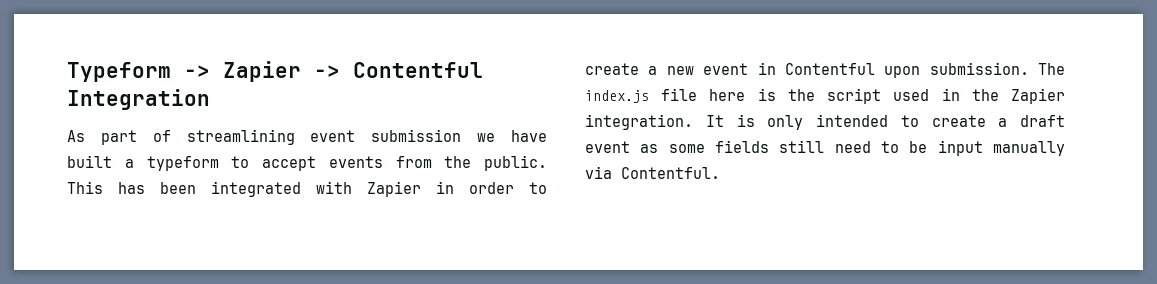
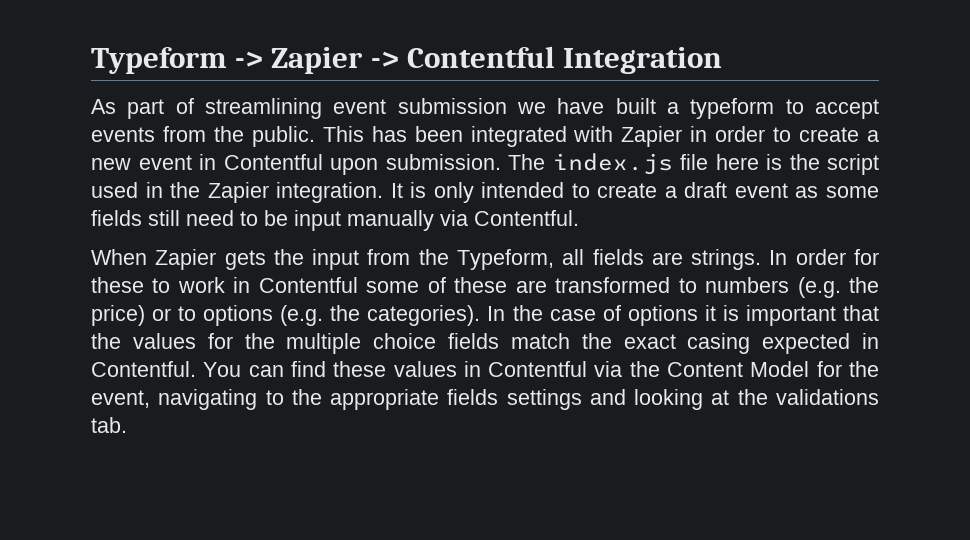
(720, 173) none -> [91,249,880,270] [91,277,879,298] [91,305,880,326] [91,333,880,354] [91,361,879,377] [91,389,879,410] [91,417,127,433] // When Zapier gets the input from the Typeform, all fields are strings. In order for these to work in Contentful some of these are transformed to numbers (e.g. the price) or to options (e.g. the categories). In the case of options it is important that the values for the multiple choice fields match the exact casing expected in Contentful. You can find these values in Contentful via the Content Model for the event, navigating to the appropriate fields settings and looking at the validations tab.

